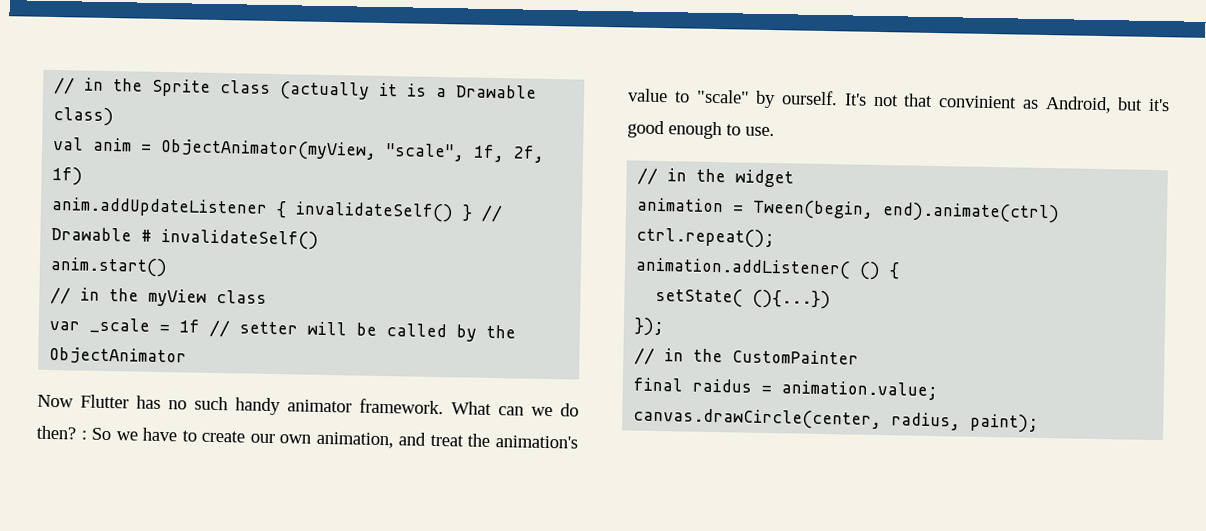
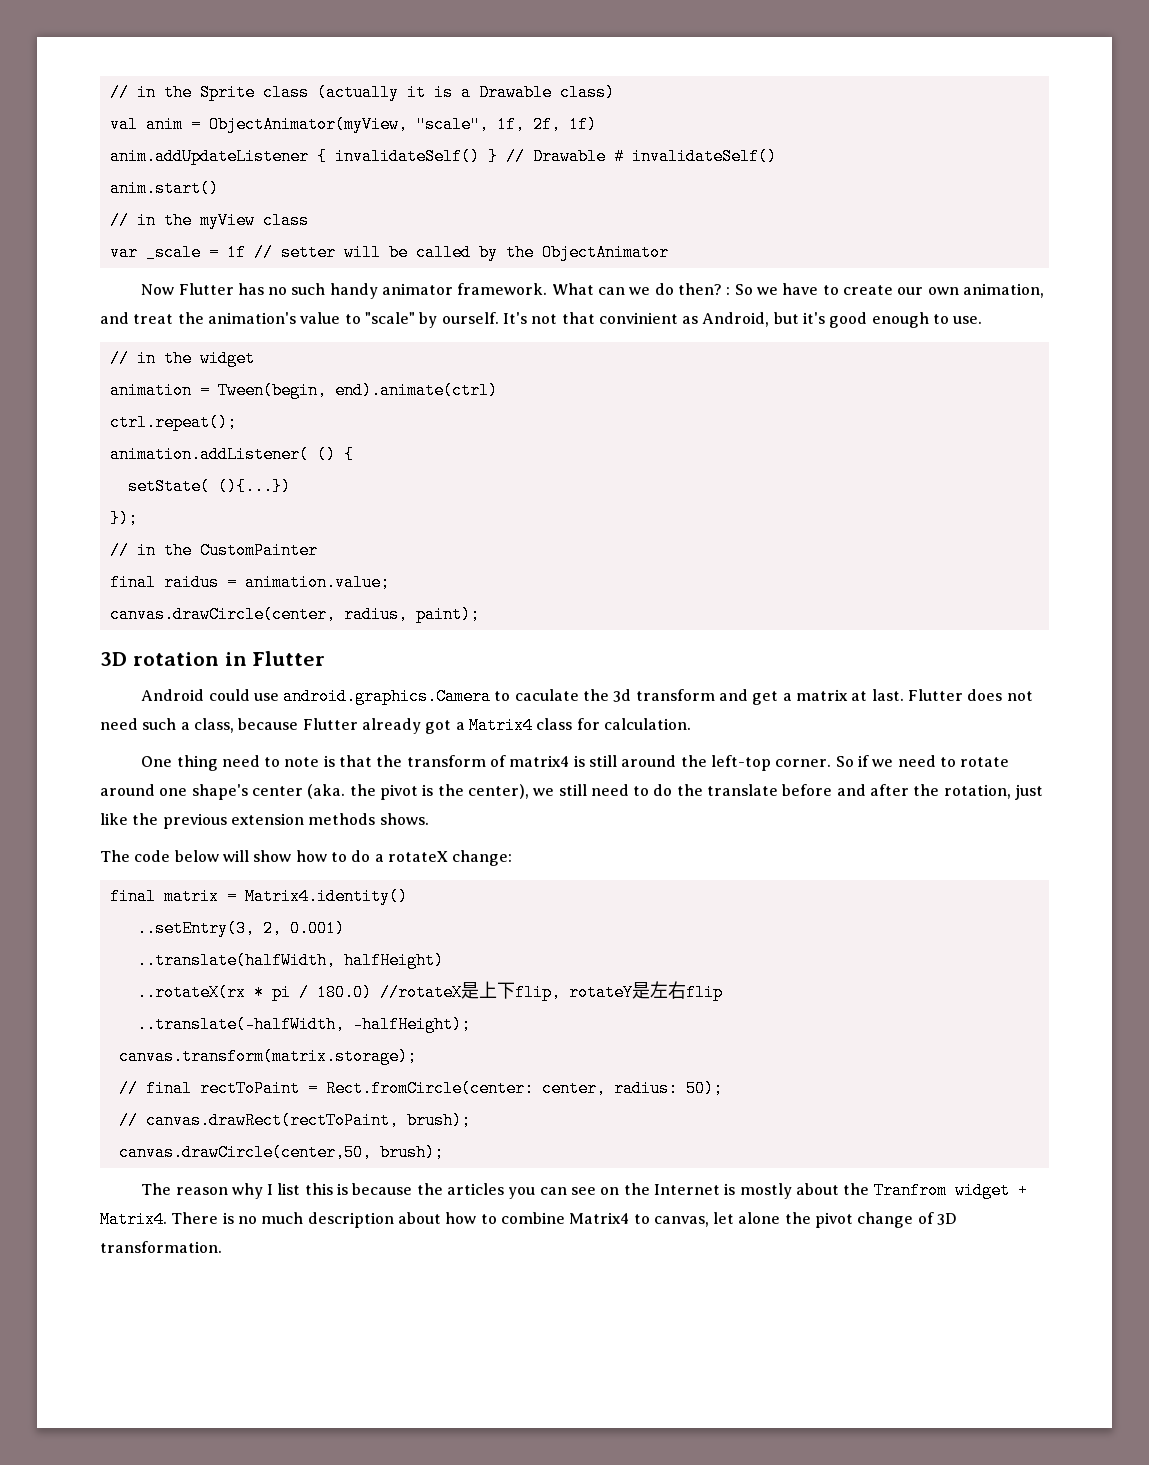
(1040, 423) none -> [100,651,326,666] [141,688,1033,705] [100,717,691,734] [141,755,1010,771] [100,784,1044,800] [100,813,429,829] [100,850,513,866] [109,888,408,905] [136,920,345,937] [136,952,444,969] [136,981,723,1001] [136,1016,471,1033] [118,1048,417,1065] [118,1080,723,1097] [118,1112,471,1129] [118,1144,444,1161] [141,1182,1028,1199] [100,1211,958,1228] [100,1241,222,1253] // 3D rotation in Flutter // Android could use android.graphics.Camera to caculate the 3d transform and get a matrix at last. Flutter does not need such a class, because Flutter already got a Matrix4 class for calculation. // One thing need to note is that the transform of matrix4 is still around the left-top corner. So if we need to rotate around one shape's center (aka. the pivot is the center), we still need to do the translate before and after the rotation, just like the previous extension methods shows. // The code below will show how to do a rotateX change: // final matrix = Matrix4.identity() // ..setEntry(3, 2, 0.001) // ..translate(halfWidth, halfHeight) // ..rotateX(rx * pi / 180.0) //rotateX是上下flip, rotateY是左右flip // ..translate(-halfWidth, -halfHeight); // canvas.transform(matrix.storage); // // final rectToPaint = Rect.fromCircle(center: center, radius: 50); // // canvas.drawRect(rectToPaint, brush); // canvas.drawCircle(center,50, brush); // The reason why I list this is because the articles you can see on the Internet is mostly about the Tranfrom widget + Matrix4. There is no much description about how to combine Matrix4 to canvas, let alone the pivot change of 3D transformation.

